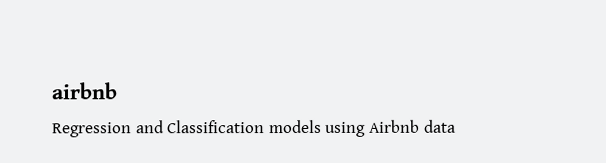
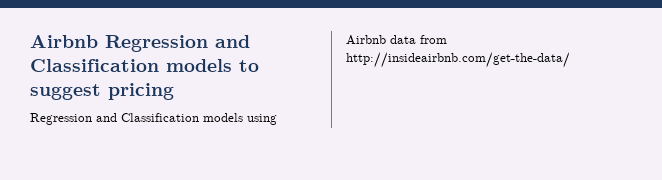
[52,82,118,100] airbnb -> [30,35,250,52] [30,59,259,72] [30,83,174,100] Airbnb Regression and Classification models to suggest pricing
(456, 126) none -> [420,35,447,44] [346,52,570,68] from http://insideairbnb.com/get-the-data/

